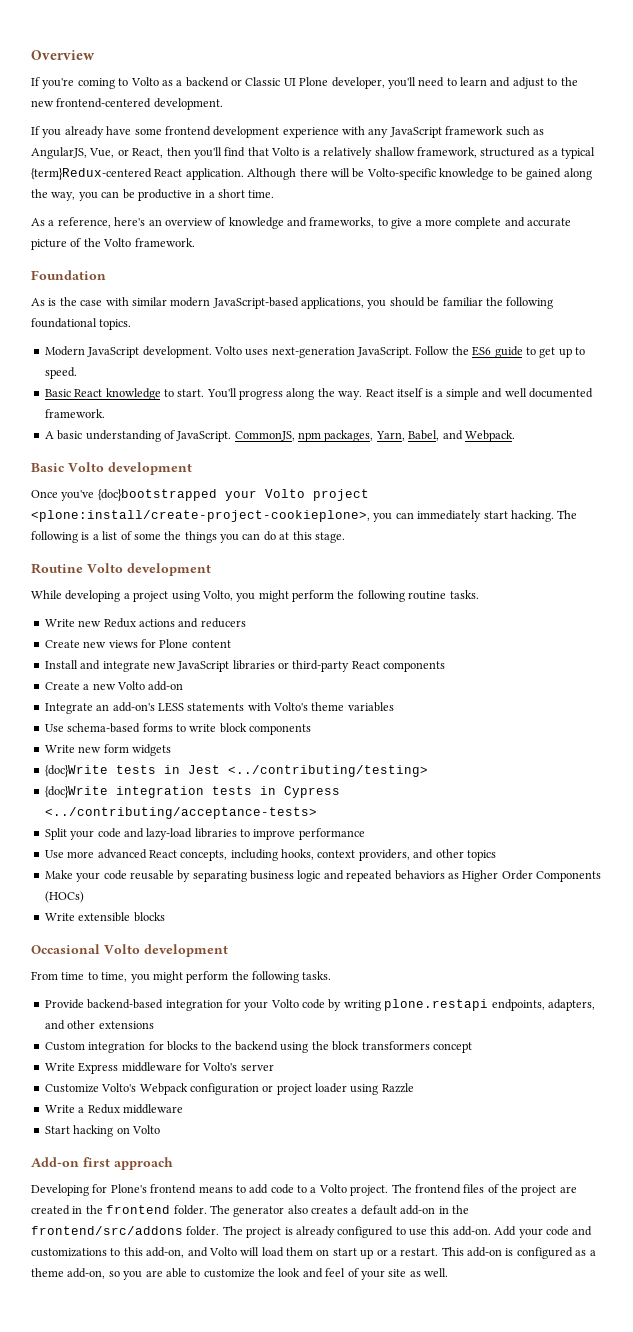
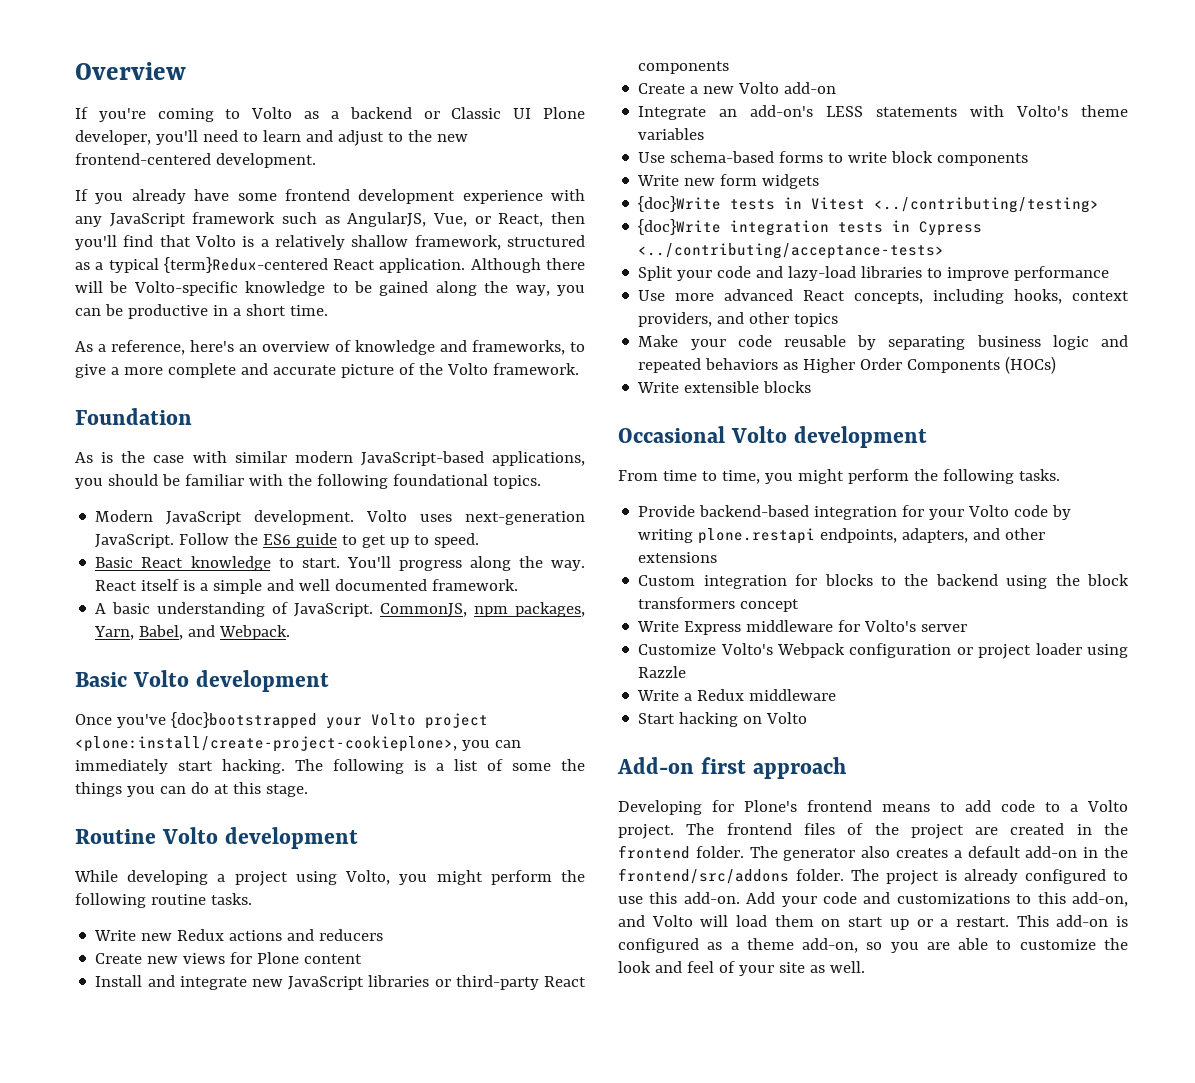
(483, 301) none -> [248,474,283,486] with
[187,765,220,774] Jest -> [811,197,866,210] Vitest

